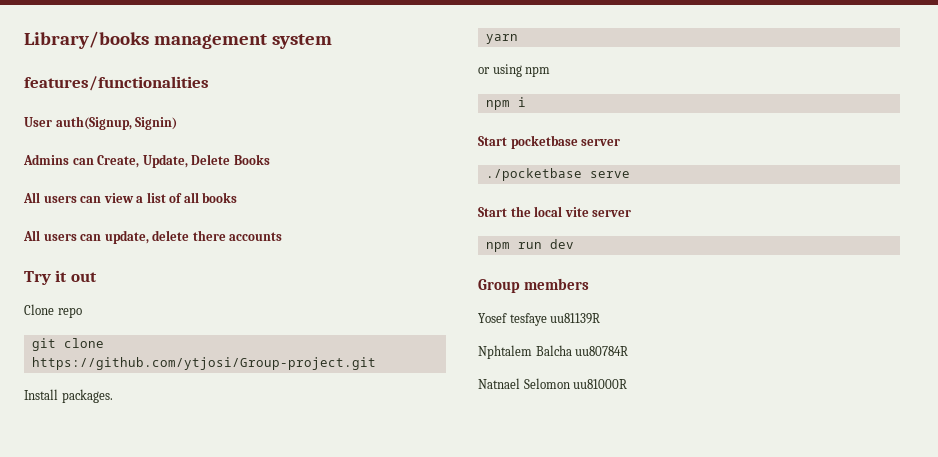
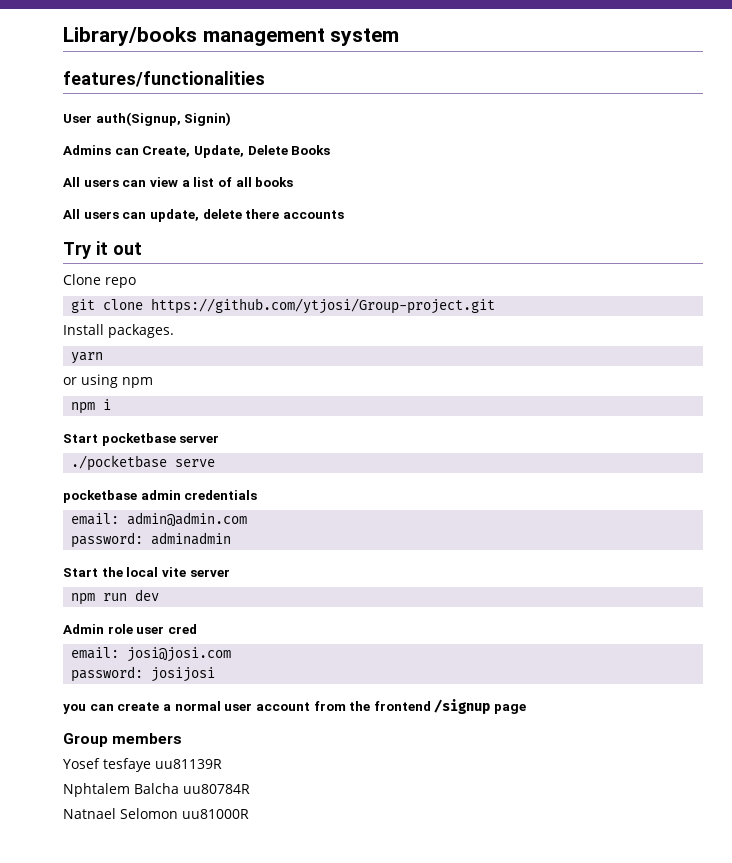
(630, 174) none -> [63,490,258,503] [71,512,248,527] [71,532,232,548] // pocketbase admin credentials // email: admin@admin.com // password: adminadmin
(574, 244) none -> [63,624,197,634] [71,647,232,662] [71,666,216,682] [63,699,527,714] // Admin role user cred // email: josi@josi.com // password: josijosi // you can create a normal user account from the frontend /signup page

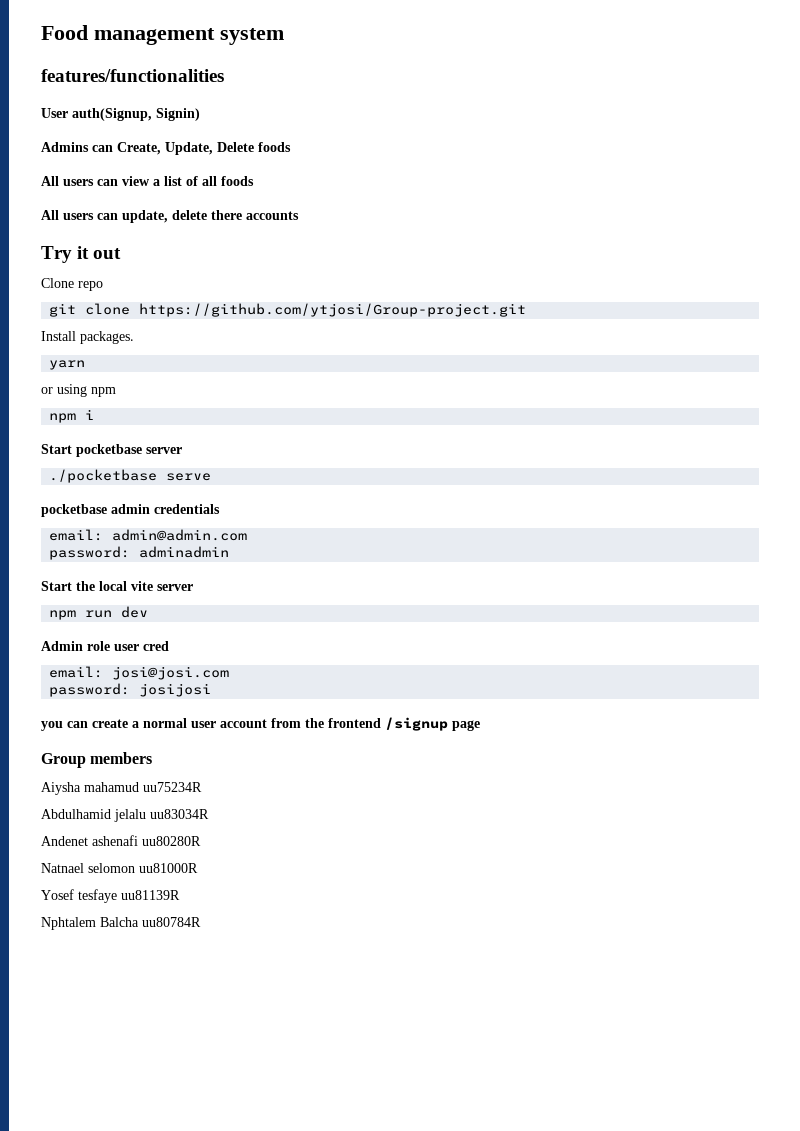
[63,27,197,46] Library/books -> [41,25,88,40] Food
[291,145,331,155] Books -> [258,142,291,152] foods
[255,177,294,187] books -> [221,176,254,186] foods
(183, 738) none -> [41,782,202,795] [41,809,209,822] [41,835,201,846] [41,863,198,873] // Aiysha mahamud uu75234R // Abdulhamid jelalu uu83034R // Andenet ashenafi uu80280R // Natnael selomon uu81000R
[63,808,249,819] // Natnael Selomon uu81000R -> (201, 922) none

